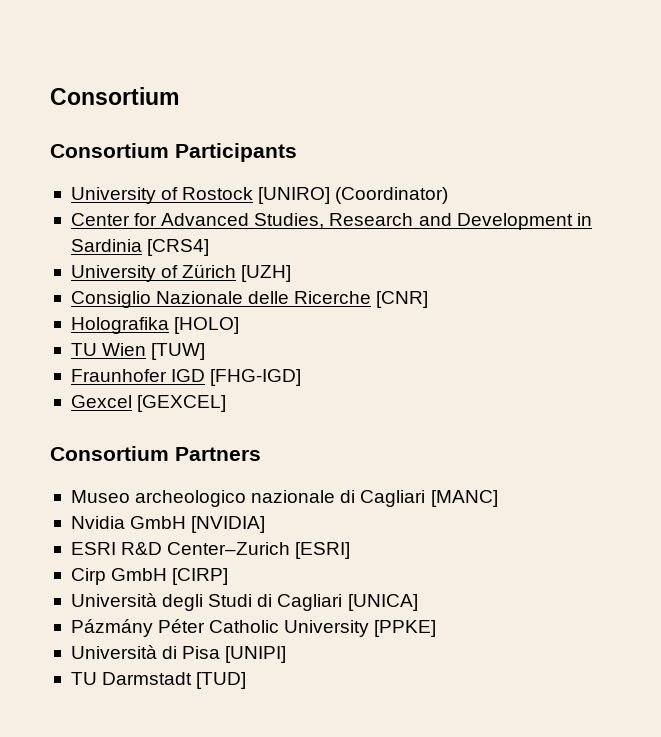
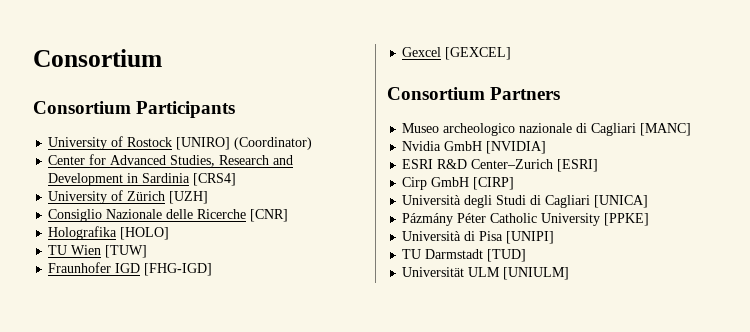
(247, 680) none -> [402,267,570,280] // Universität ULM [UNIULM]

